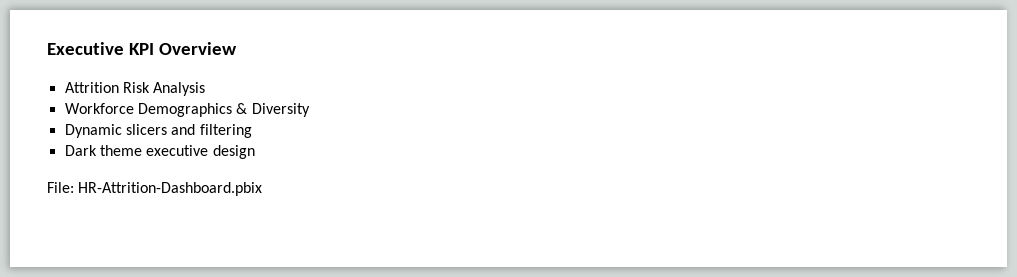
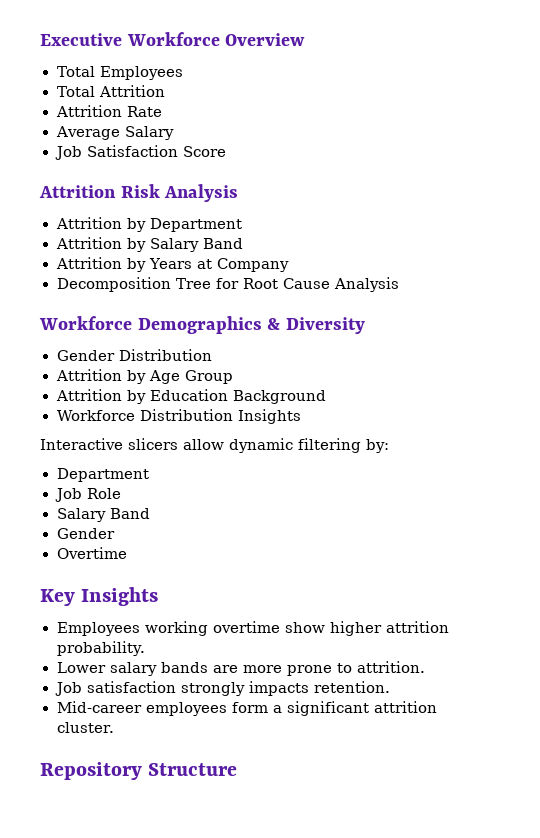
[128,43,154,55] KPI -> [126,32,220,46] Workforce
[64,82,206,96] [64,103,310,117] [64,124,252,138] [64,145,255,159] [47,182,263,196] Attrition Risk Analysis // Workforce Demographics & Diversity // Dynamic slicers and filtering // Dark theme executive design // File: HR-Attrition-Dashboard.pbix -> [56,66,184,80] [56,85,166,97] [55,105,162,117] [55,126,174,140] [54,145,226,160] [39,184,239,202] [55,217,242,232] [55,237,243,252] [55,257,290,272] [56,277,399,292] [39,316,365,334] [56,349,212,361] [55,369,233,384] [55,389,326,404] [56,409,302,424] [40,438,389,453] [56,468,149,482] [54,488,121,502] [56,508,150,522] [56,528,115,539] [56,547,127,559] [40,587,159,606] [56,621,449,636] [56,641,146,656] [56,661,425,676] [54,681,390,696] [56,701,437,716] [56,722,115,733] [40,762,238,780] Total Employees // Total Attrition // Attrition Rate // Average Salary // Job Satisfaction Score // Attrition Risk Analysis // Attrition by Department // Attrition by Salary Band // Attrition by Years at Company // Decomposition Tree for Root Cause Analysis // Workforce Demographics & Diversity // Gender Distribution // Attrition by Age Group // Attrition by Education Background // Workforce Distribution Insights // Interactive slicers allow dynamic filtering by: // Department // Job Role // Salary Band // Gender // Overtime // Key Insights // Employees working overtime show higher attrition probability. // Lower salary bands are more prone to attrition. // Job satisfaction strongly impacts retention. // Mid-career employees form a significant attrition cluster. // Repository Structure

